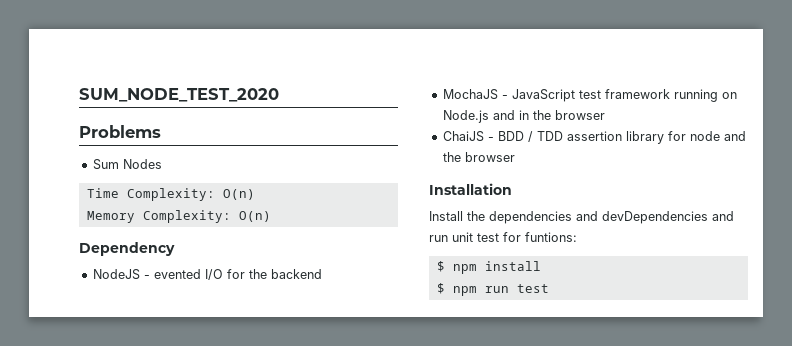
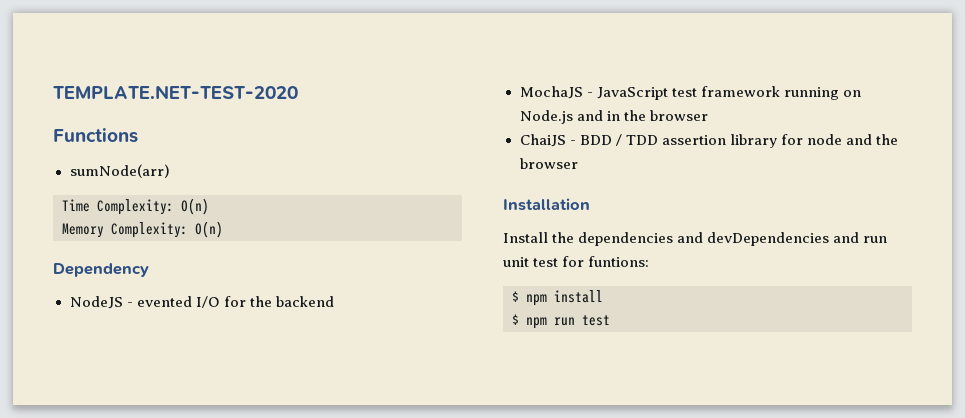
[79,88,279,102] [79,125,161,138] [92,159,162,170] SUM_NODE_TEST_2020 // Problems // Sum Nodes -> [53,85,298,99] [53,128,138,143] [69,164,170,178] TEMPLATE.NET-TEST-2020 // Functions // sumNode(arr)

